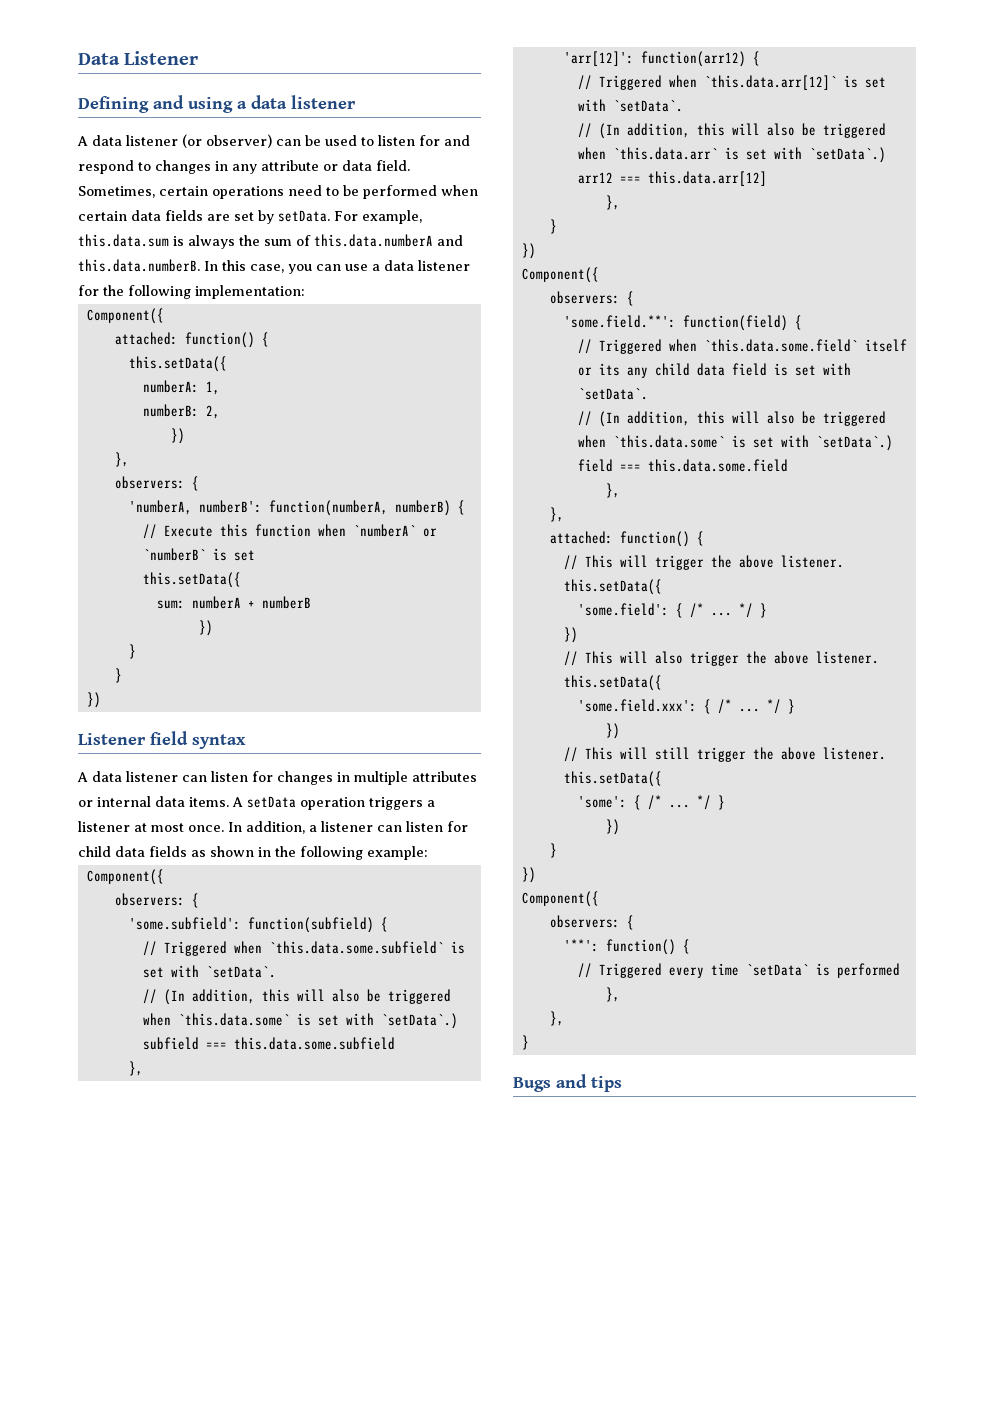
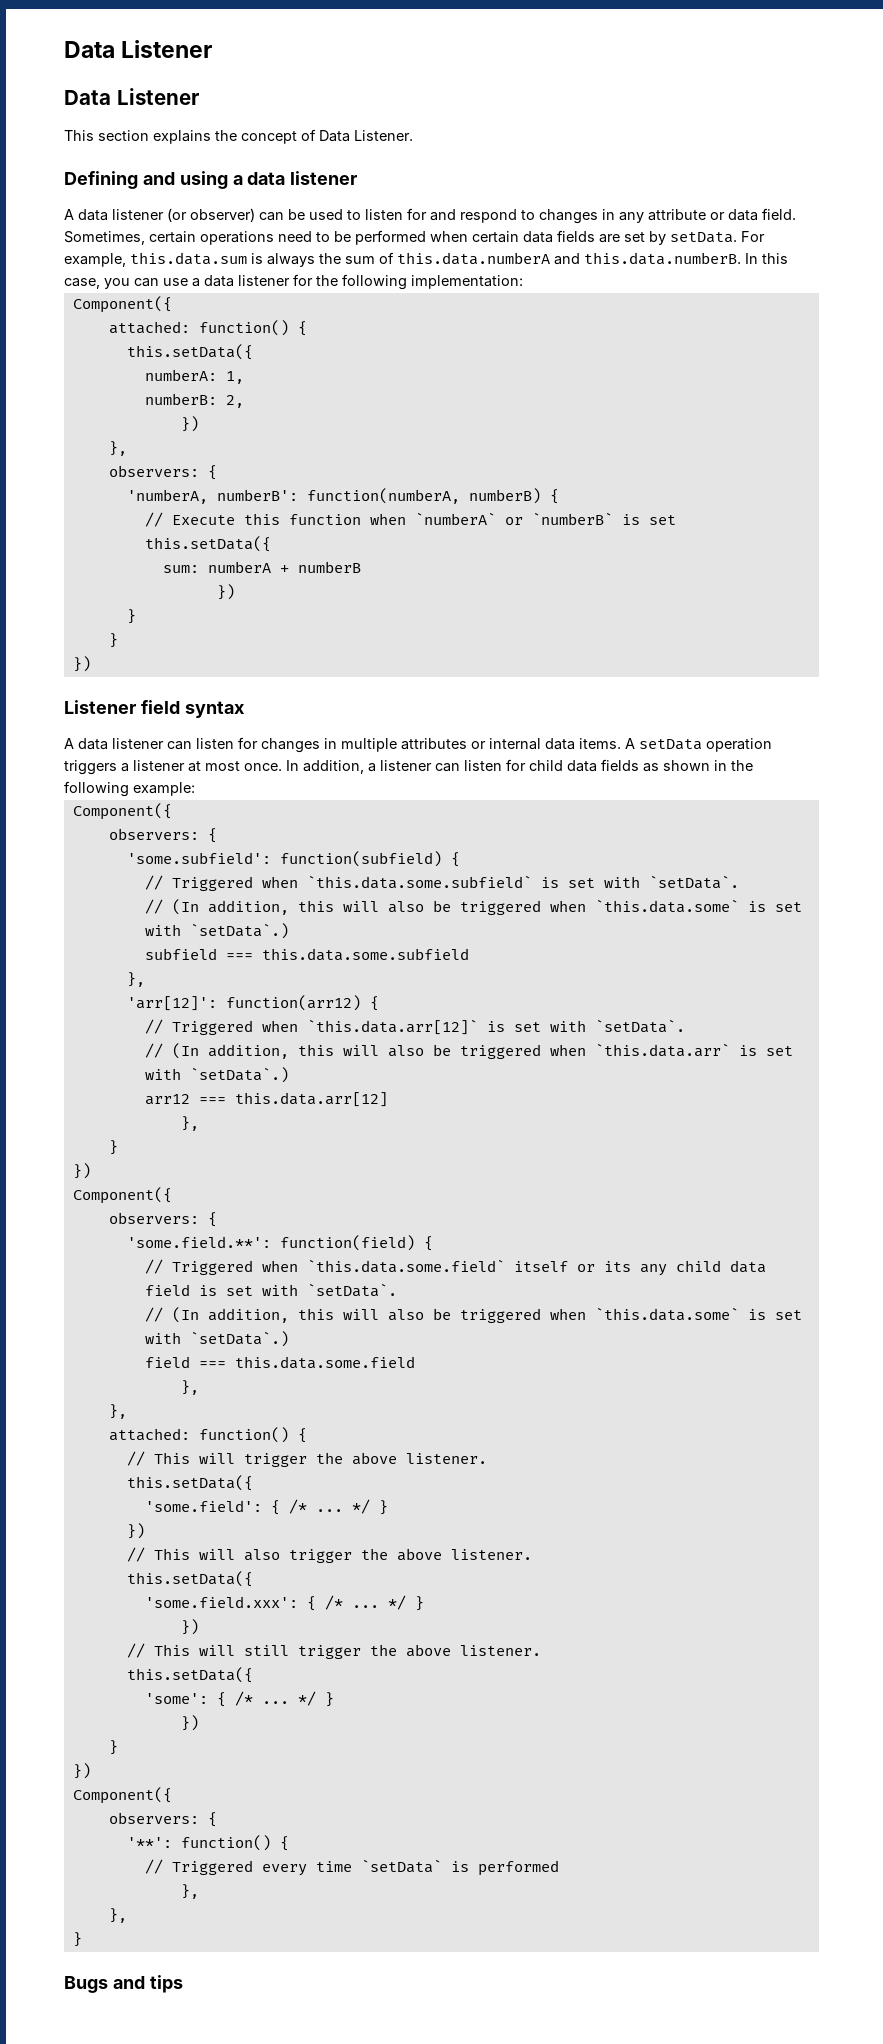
[78,51,199,65] Data Listener -> [64,40,213,58] [64,88,199,105] [64,129,413,144] Data Listener // Data Listener // This section explains the concept of Data Listener.

